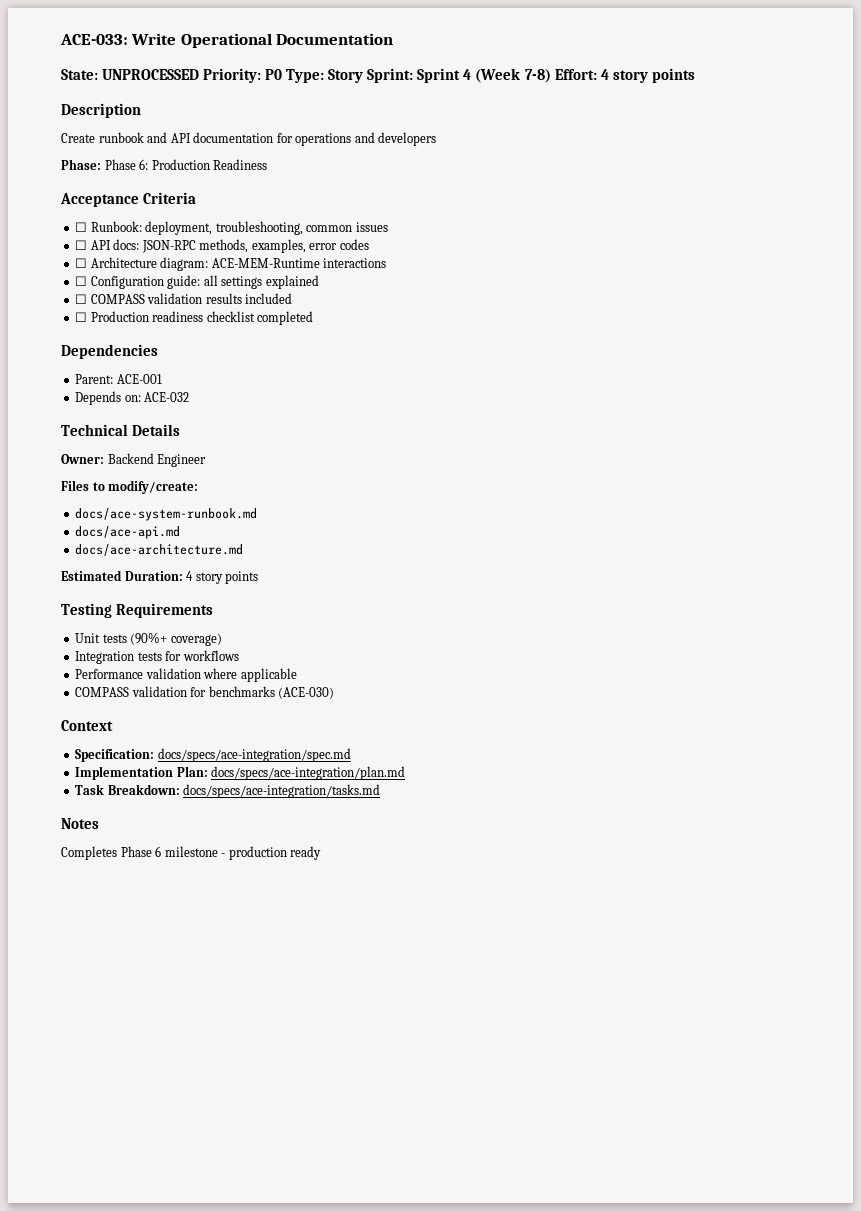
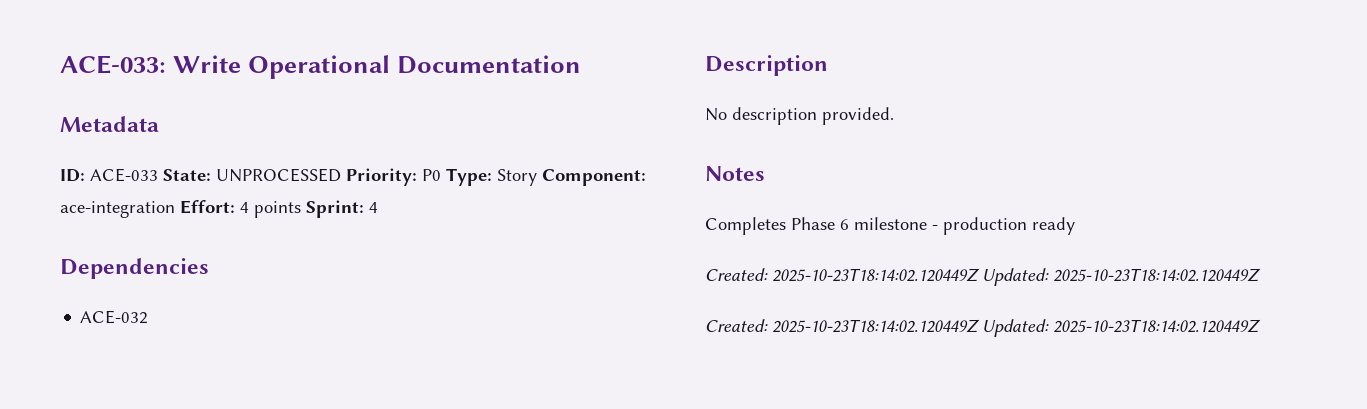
(394, 39) none -> [60,116,159,132] [60,168,158,182] Metadata // ID: ACE-033
[367,68,551,83] Sprint: Sprint 4 (Week 7-8) -> [542,169,646,186] [60,201,175,218] Component: ace-integration
[612,68,695,83] [61,103,141,118] [61,132,437,146] [61,159,268,170] [60,192,197,207] [75,221,388,235] [75,239,369,253] [75,257,387,271] [75,275,319,289] [75,293,293,304] [75,311,314,325] [61,344,158,359] [75,374,162,384] [75,391,190,405] [61,424,181,436] [61,453,207,467] [61,480,199,494] [75,508,258,521] [75,526,181,539] [75,544,244,556] [61,570,259,584] [61,603,214,618] [75,632,222,646] [75,650,239,664] [75,668,297,682] [75,686,335,699] [61,720,113,731] [75,748,351,762] [75,766,406,780] [75,784,381,798] story points // Description // Create runbook and API documentation for operations and developers // Phase: Phase 6: Production Readiness // Acceptance Criteria // ☐ Runbook: deployment, troubleshooting, common issues // ☐ API docs: JSON-RPC methods, examples, error codes // ☐ Architecture diagram: ACE-MEM-Runtime interactions // ☐ Configuration guide: all settings explained // ☐ COMPASS validation results included // ☐ Production readiness checklist completed // Dependencies // Parent: ACE-001 // Depends on: ACE-032 // Technical Details // Owner: Backend Engineer // Files to modify/create: // docs/ace-system-runbook.md // docs/ace-api.md // docs/ace-architecture.md // Estimated Duration: 4 story points // Testing Requirements // Unit tests (90%+ coverage) // Integration tests for workflows // Performance validation where applicable // COMPASS validation for benchmarks (ACE-030) // Context // Specification: docs/specs/ace-integration/spec.md // Implementation Plan: docs/specs/ace-integration/plan.md // Task Breakdown: docs/specs/ace-integration/tasks.md -> [254,200,378,218] [60,258,209,279] [80,310,149,324] [705,55,828,76] [705,107,894,125] points Sprint: 4 // Dependencies // ACE-032 // Description // No description provided.
(322, 853) none -> [705,268,1261,286] [705,319,1261,337] // Created: 2025-10-23T18:14:02.120449Z Updated: 2025-10-23T18:14:02.120449Z // Created: 2025-10-23T18:14:02.120449Z Updated: 2025-10-23T18:14:02.120449Z

